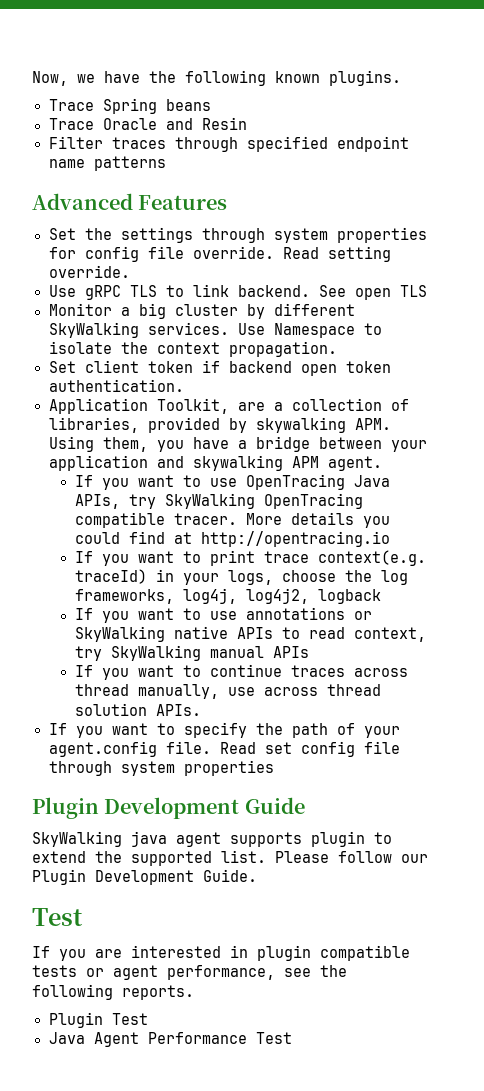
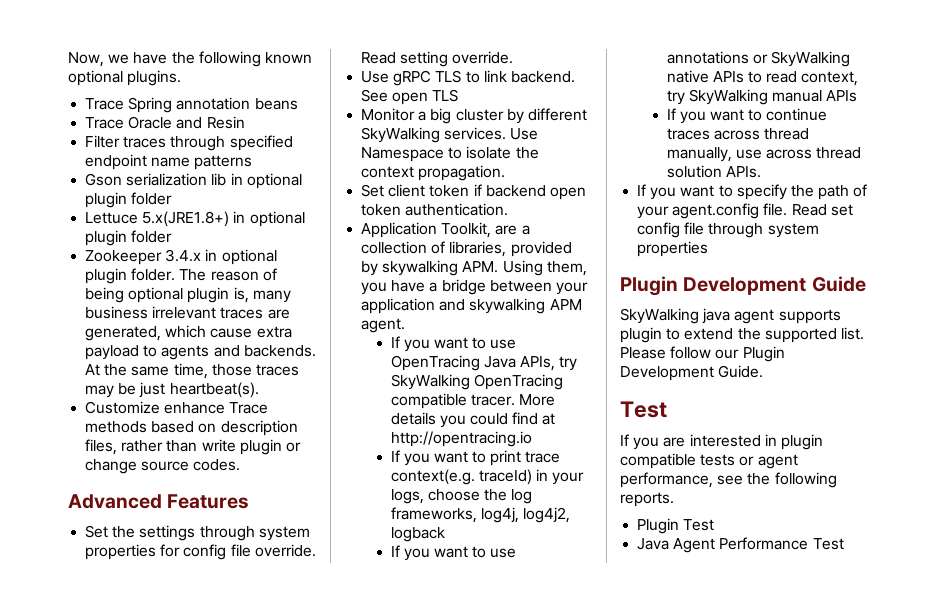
(320, 77) none -> [68,70,123,86] optional
(157, 106) none -> [176,97,251,110] annotation
(166, 163) none -> [85,173,302,189] [85,192,173,208] [85,211,305,227] [85,230,173,246] [85,249,277,265] [85,268,277,284] [85,287,291,303] [85,306,290,319] [85,325,292,341] [85,345,316,360] [85,363,299,379] [85,382,259,398] [85,401,269,414] [85,420,298,436] [85,439,301,455] [85,459,241,474] // Gson serialization lib in optional plugin folder // Lettuce 5.x(JRE1.8+) in optional plugin folder // Zookeeper 3.4.x in optional plugin folder. The reason of being optional plugin is, many business irrelevant traces are generated, which cause extra payload to agents and backends. At the same time, those traces may be just heartbeat(s). // Customize enhance Trace methods based on description files, rather than write plugin or change source codes.

